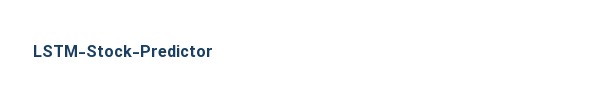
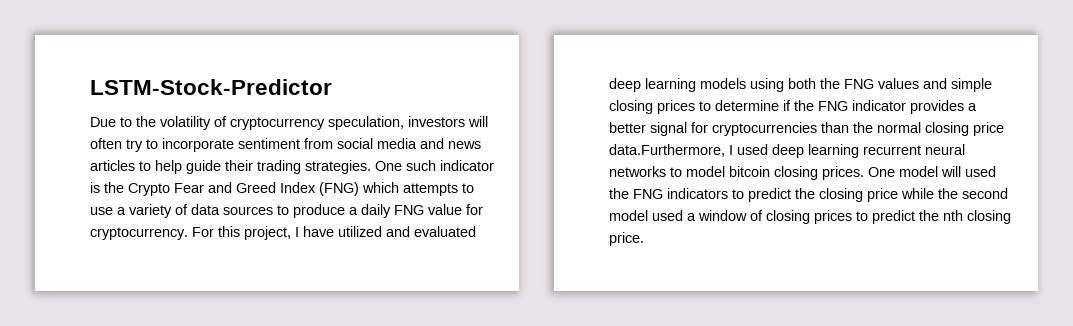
(213, 51) none -> [90,116,488,130] [90,138,481,152] [90,160,494,174] [90,182,474,196] [90,204,483,218] [90,226,476,240] [609,78,992,92] [609,100,977,114] [609,122,1004,136] [609,144,965,158] [609,166,996,180] [609,188,1008,202] [609,210,1011,224] [609,232,644,246] // Due to the volatility of cryptocurrency speculation, investors will often try to incorporate sentiment from social media and news articles to help guide their trading strategies. One such indicator is the Crypto Fear and Greed Index (FNG) which attempts to use a variety of data sources to produce a daily FNG value for cryptocurrency. For this project, I have utilized and evaluated deep learning models using both the FNG values and simple closing prices to determine if the FNG indicator provides a better signal for cryptocurrencies than the normal closing price data.Furthermore, I used deep learning recurrent neural networks to model bitcoin closing prices. One model will used the FNG indicators to predict the closing price while the second model used a window of closing prices to predict the nth closing price.

